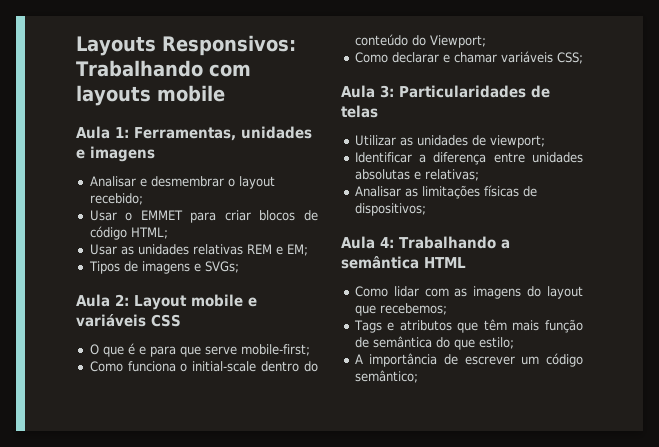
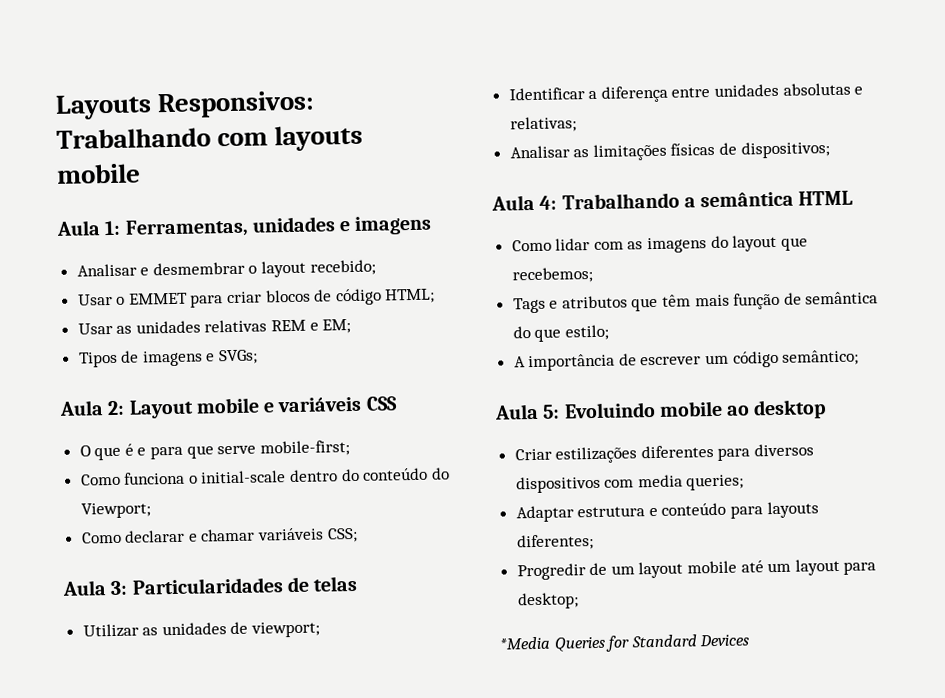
(418, 376) none -> [494,399,827,420] [514,443,815,464] [515,474,745,494] [515,501,819,523] [516,534,594,551] [516,558,877,581] [517,592,579,610] [499,634,750,652] // Aula 5: Evoluindo mobile ao desktop // Criar estilizações diferentes para diversos dispositivos com media queries; // Adaptar estrutura e conteúdo para layouts diferentes; // Progredir de um layout mobile até um layout para desktop; // *Media Queries for Standard Devices

